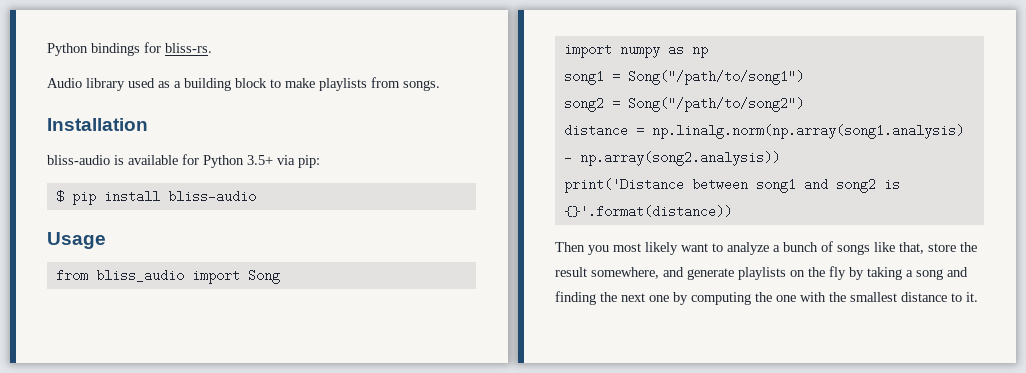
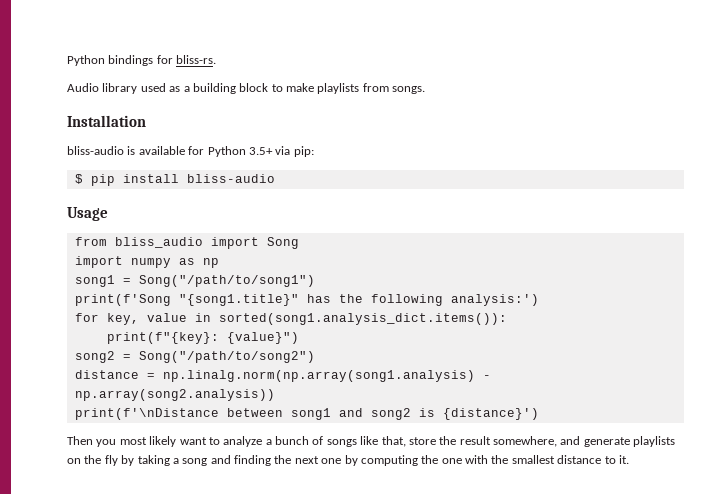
(804, 77) none -> [74,294,539,306] [74,313,507,325] [106,332,299,344] // print(f'Song "{song1.title}" has the following analysis:') // for key, value in sorted(song1.analysis_dict.items()): // print(f"{key}: {value}")
[563,178,684,193] print('Distance -> [74,408,219,420] print(f'\nDistance
[563,205,732,218] {}'.format(distance)) -> [442,408,539,420] {distance}')

